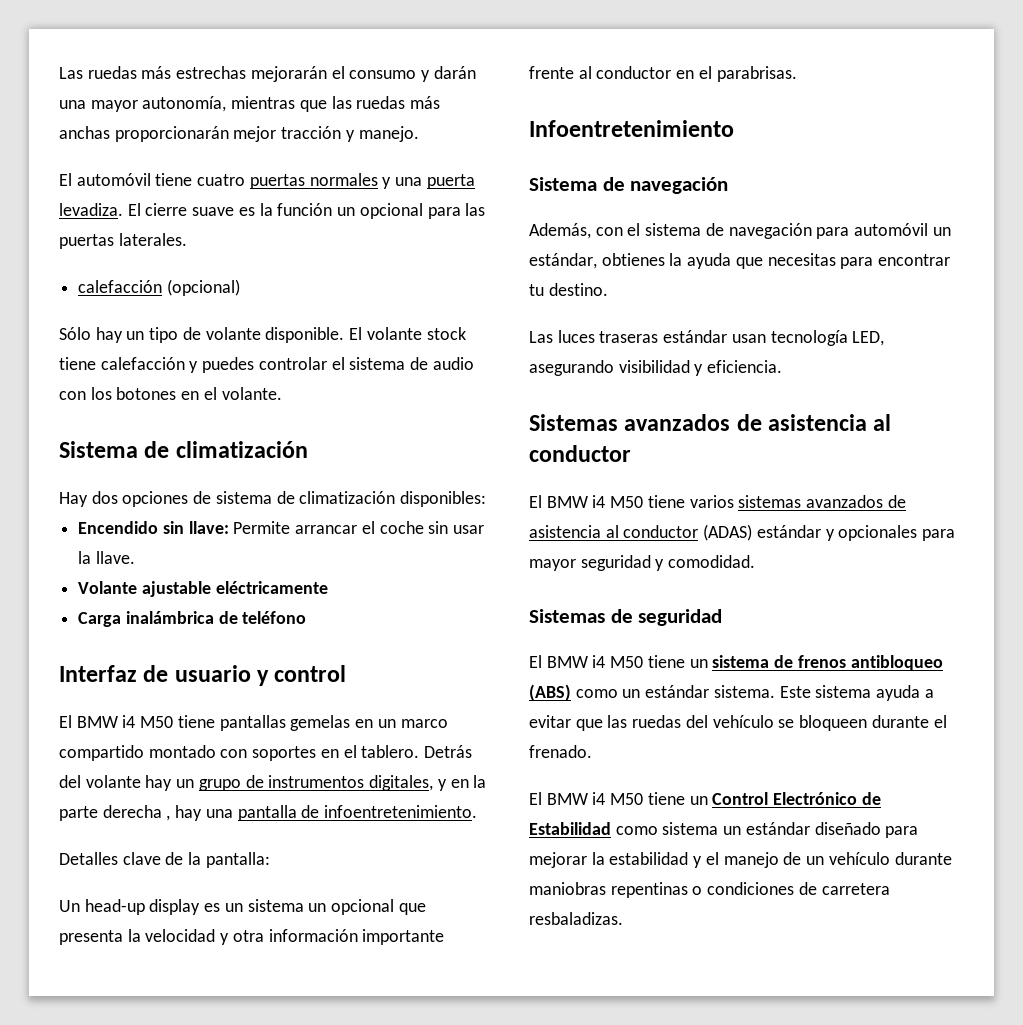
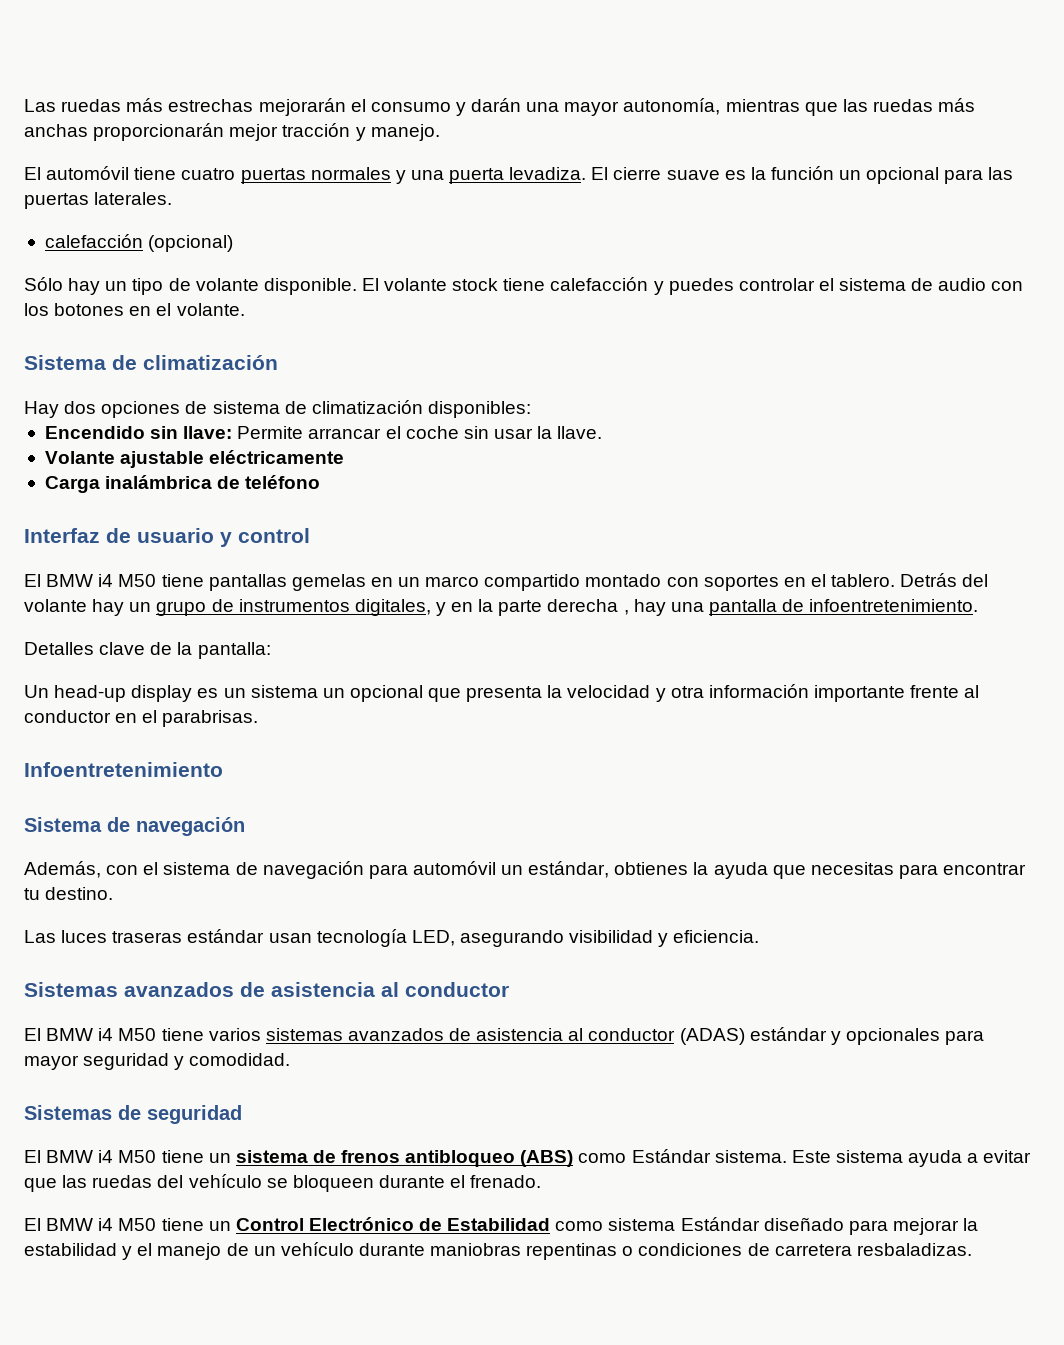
[622,685,710,698] un estándar -> [631,1149,711,1163] Estándar
[723,822,810,835] un estándar -> [680,1217,760,1231] Estándar

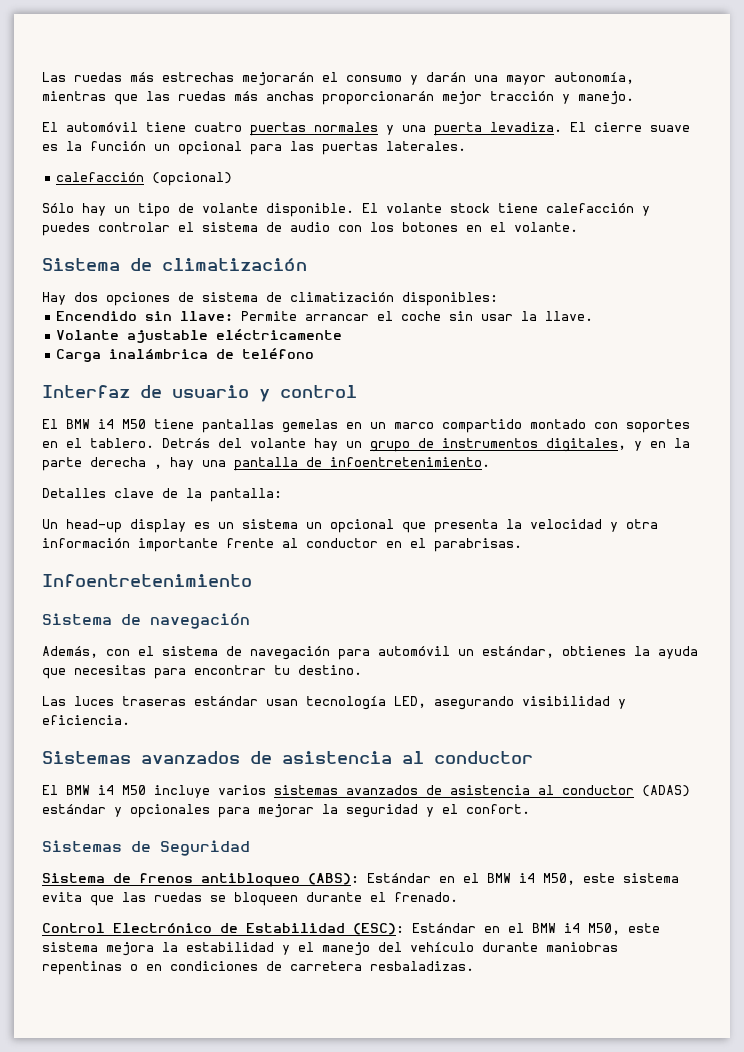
[161,1028,204,1041] tiene -> [154,785,210,798] incluye
[24,1053,291,1070] [24,1105,242,1124] [24,1149,1032,1167] [24,1174,262,1192] mayor seguridad y comodidad. // Sistemas de seguridad // El BMW i4 M50 tiene un sistema de frenos antibloqueo (ABS) como Estándar sistema. Este sistema ayuda a evitar que las ruedas del vehículo -> [258,804,530,818] [42,840,250,856] [42,873,679,887] [42,892,202,906] mejorar la seguridad y el confort. // Sistemas de Seguridad // Sistema de frenos antibloqueo (ABS): Estándar en el BMW i4 M50, este sistema evita que las ruedas
[24,1217,959,1235] El BMW i4 M50 tiene un Control Electrónico de Estabilidad como sistema Estándar diseñado para mejorar -> [42,922,660,935] [42,942,154,956] Control Electrónico de Estabilidad (ESC): Estándar en el BMW i4 M50, este sistema mejora
[226,1243,276,1256] de un -> [378,942,402,952] del
(634, 1251) none -> [146,964,162,971] en

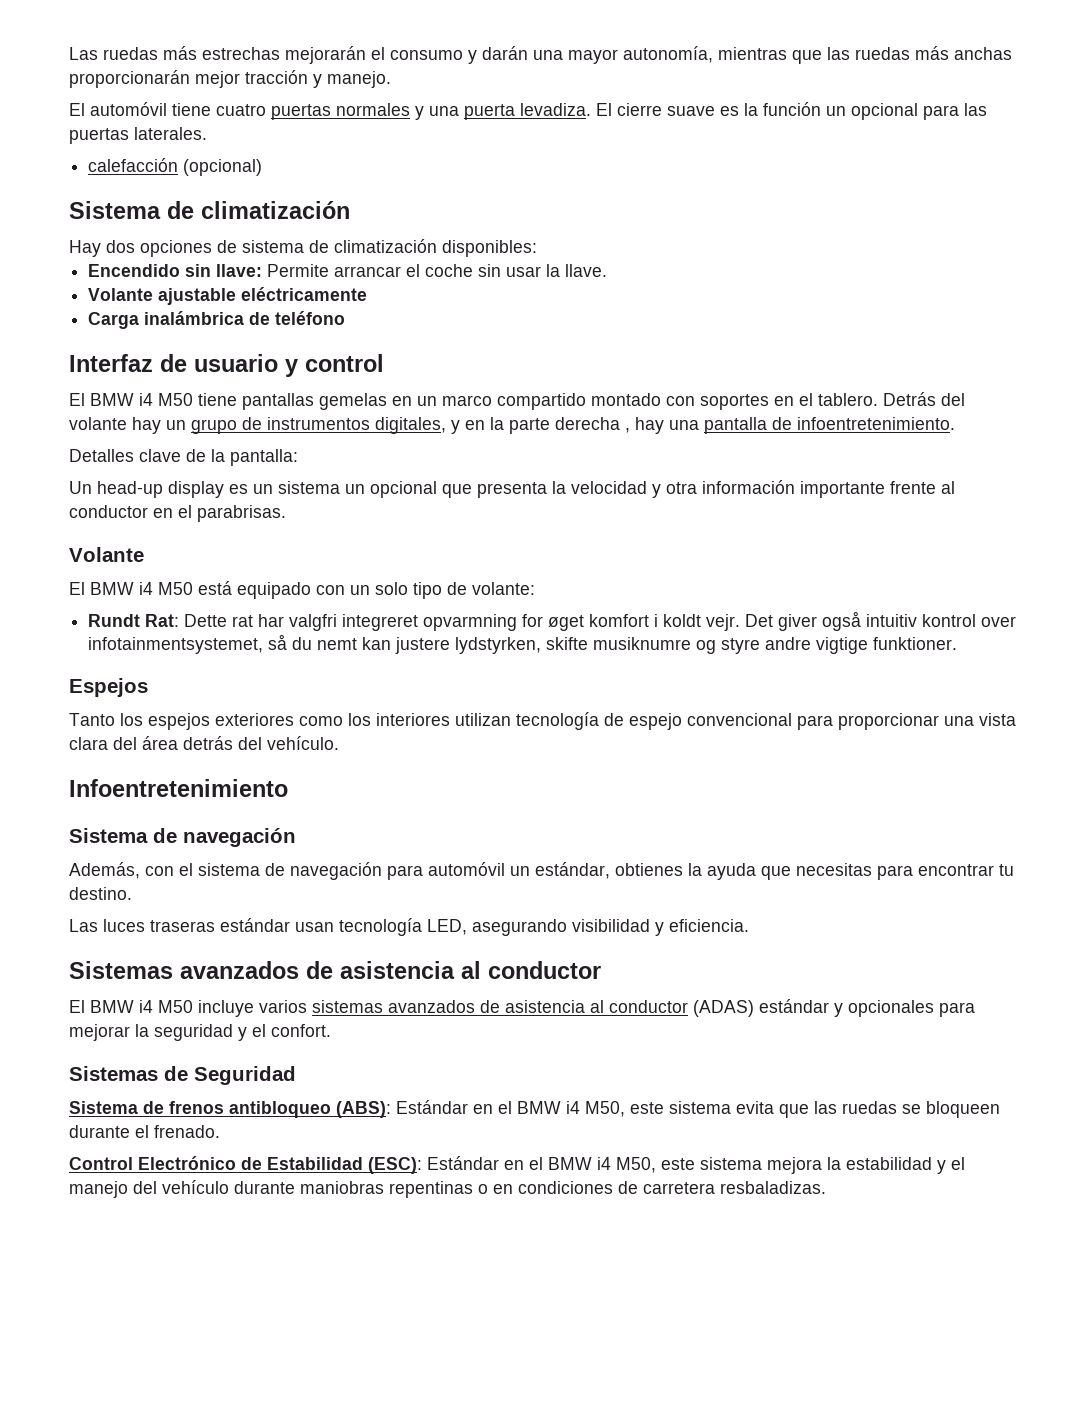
[42,203,650,217] [42,222,578,236] // Sólo hay un tipo de volante disponible. El volante stock tiene calefacción y puedes controlar el sistema de audio con los botones en el volante. -> (263, 167) none
(522, 545) none -> [69,547,144,562] [69,581,535,599] [88,611,1017,631] [88,634,958,654] [69,678,148,697] [69,712,1016,730] [69,736,339,750] // Volante // El BMW i4 M50 está equipado con un solo tipo de volante: // Rundt Rat: Dette rat har valgfri integreret opvarmning for øget komfort i koldt vejr. Det giver også intuitiv kontrol over infotainmentsystemet, så du nemt kan justere lydstyrken, skifte musiknumre og styre andre vigtige funktioner. // Espejos // Tanto los espejos exteriores como los interiores utilizan tecnología de espejo convencional para proporcionar una vista clara del área detrás del vehículo.

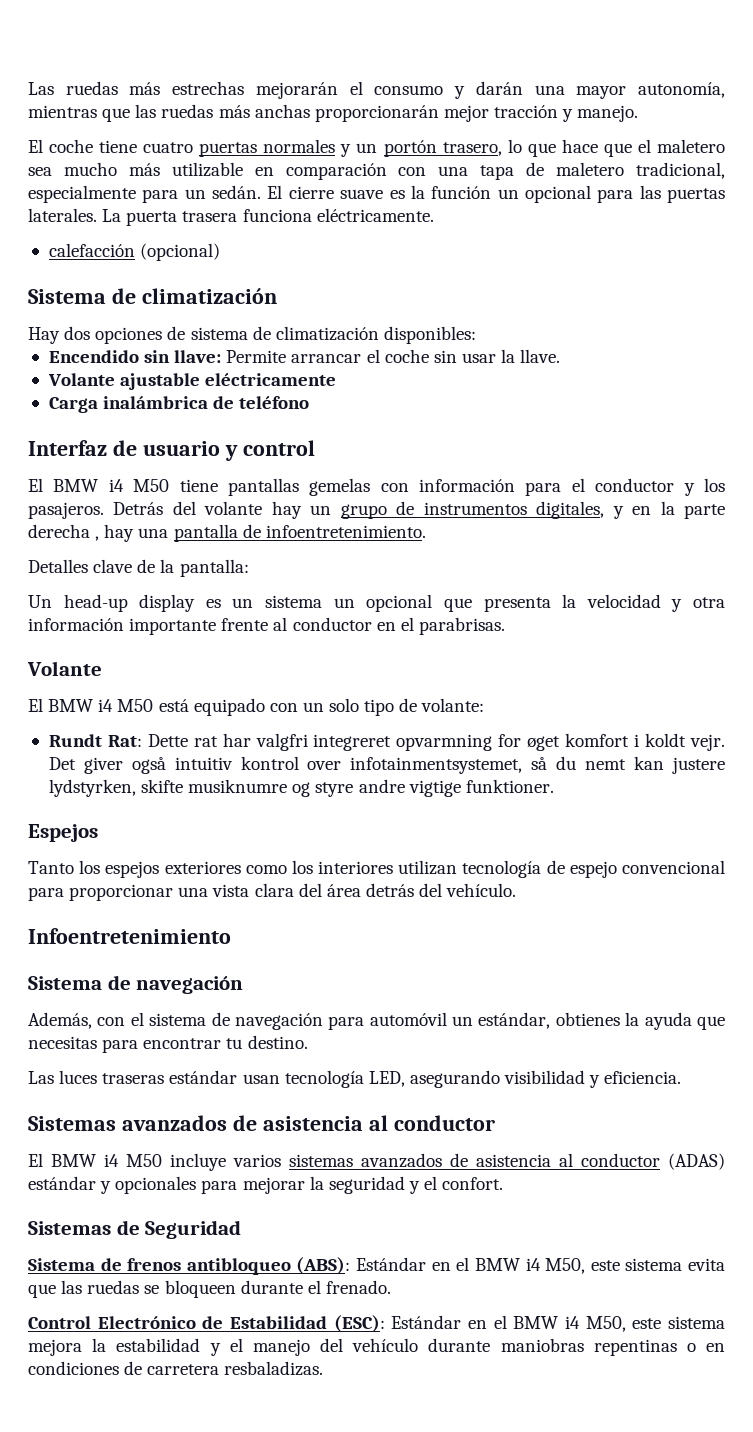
[90,102,167,116] automóvil -> [49,139,94,153] coche
[429,103,591,120] una puerta levadiza. -> [356,139,726,157] [28,162,725,180] [28,185,262,203] un portón trasero, lo que hace que el maletero sea mucho más utilizable en comparación con una tapa de maletero tradicional, especialmente para un sedán.
(207, 133) none -> [102,208,434,226] La puerta trasera funciona eléctricamente.
[392,393,878,410] en un marco compartido montado con soportes en el tablero. -> [380,478,725,496] [28,502,104,519] con información para el conductor y los pasajeros.

